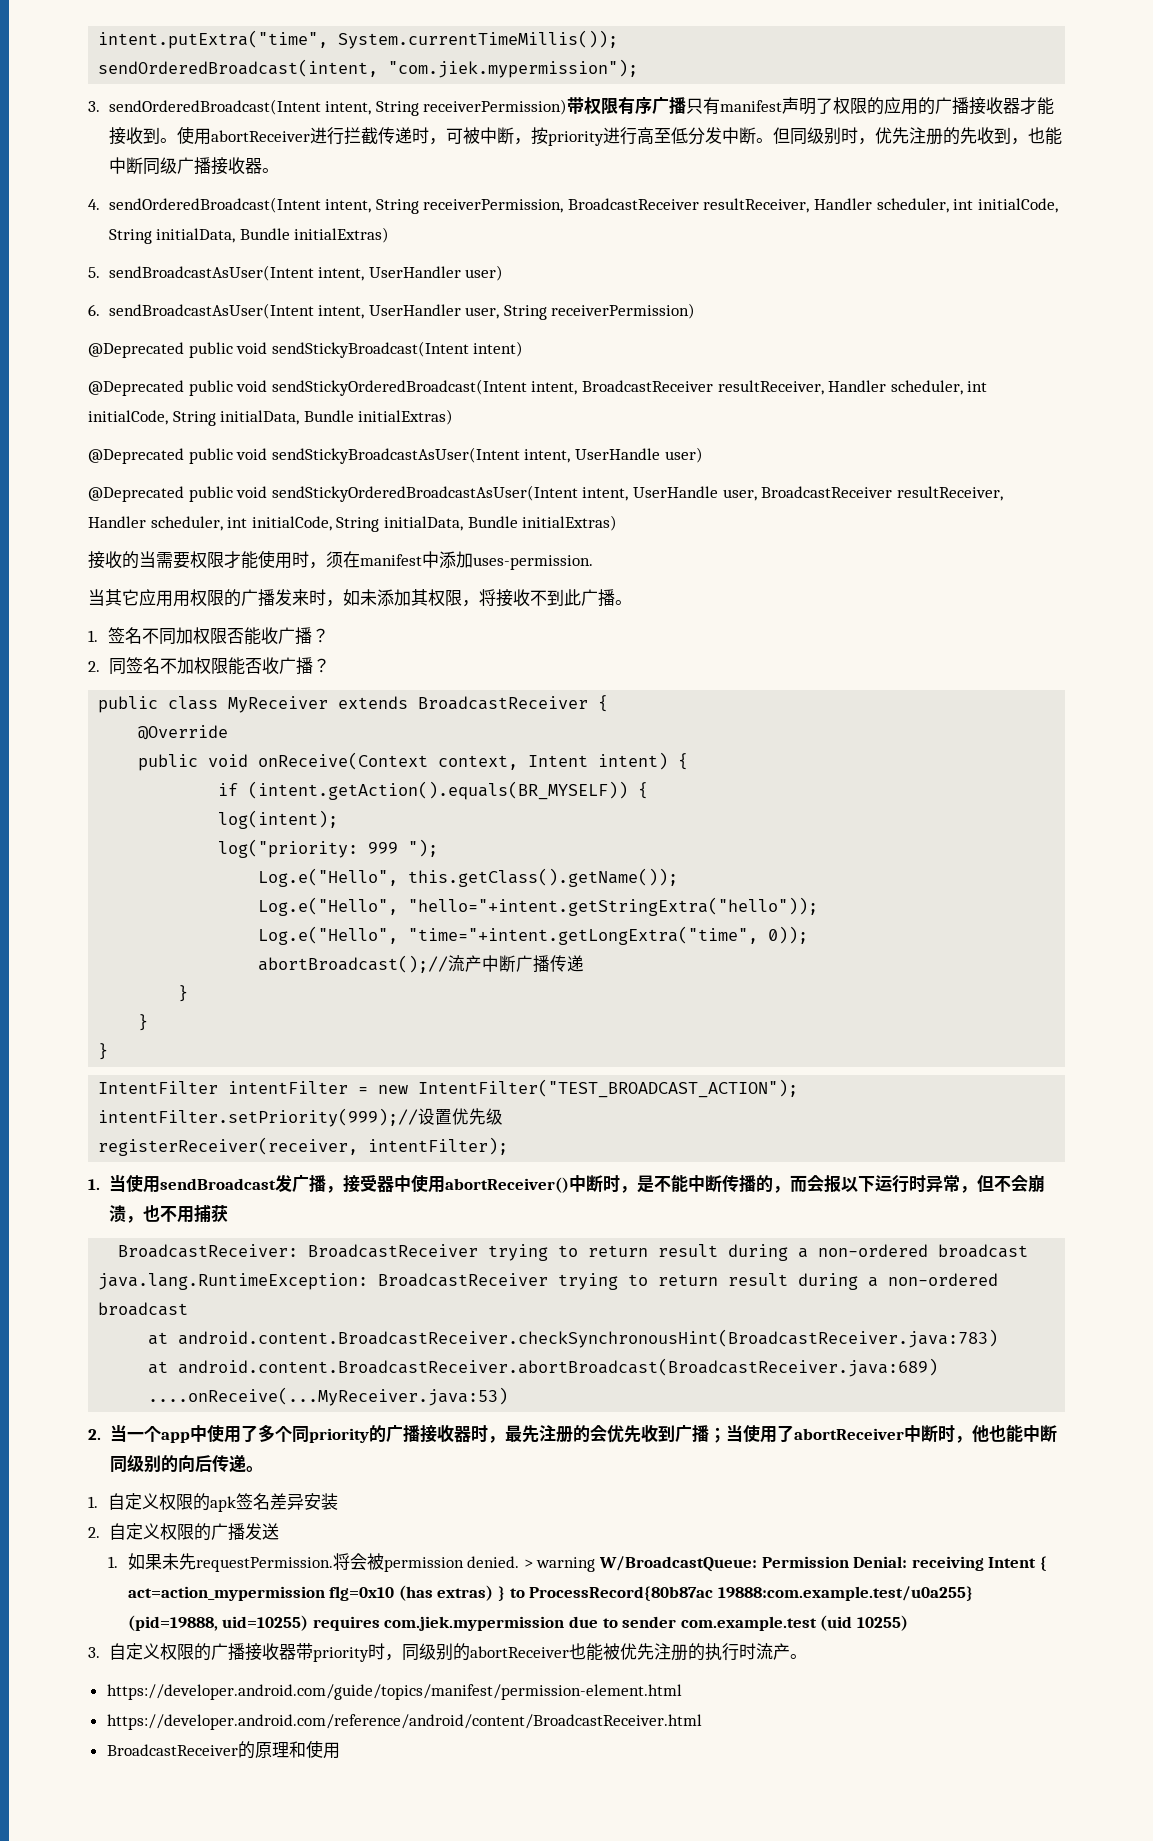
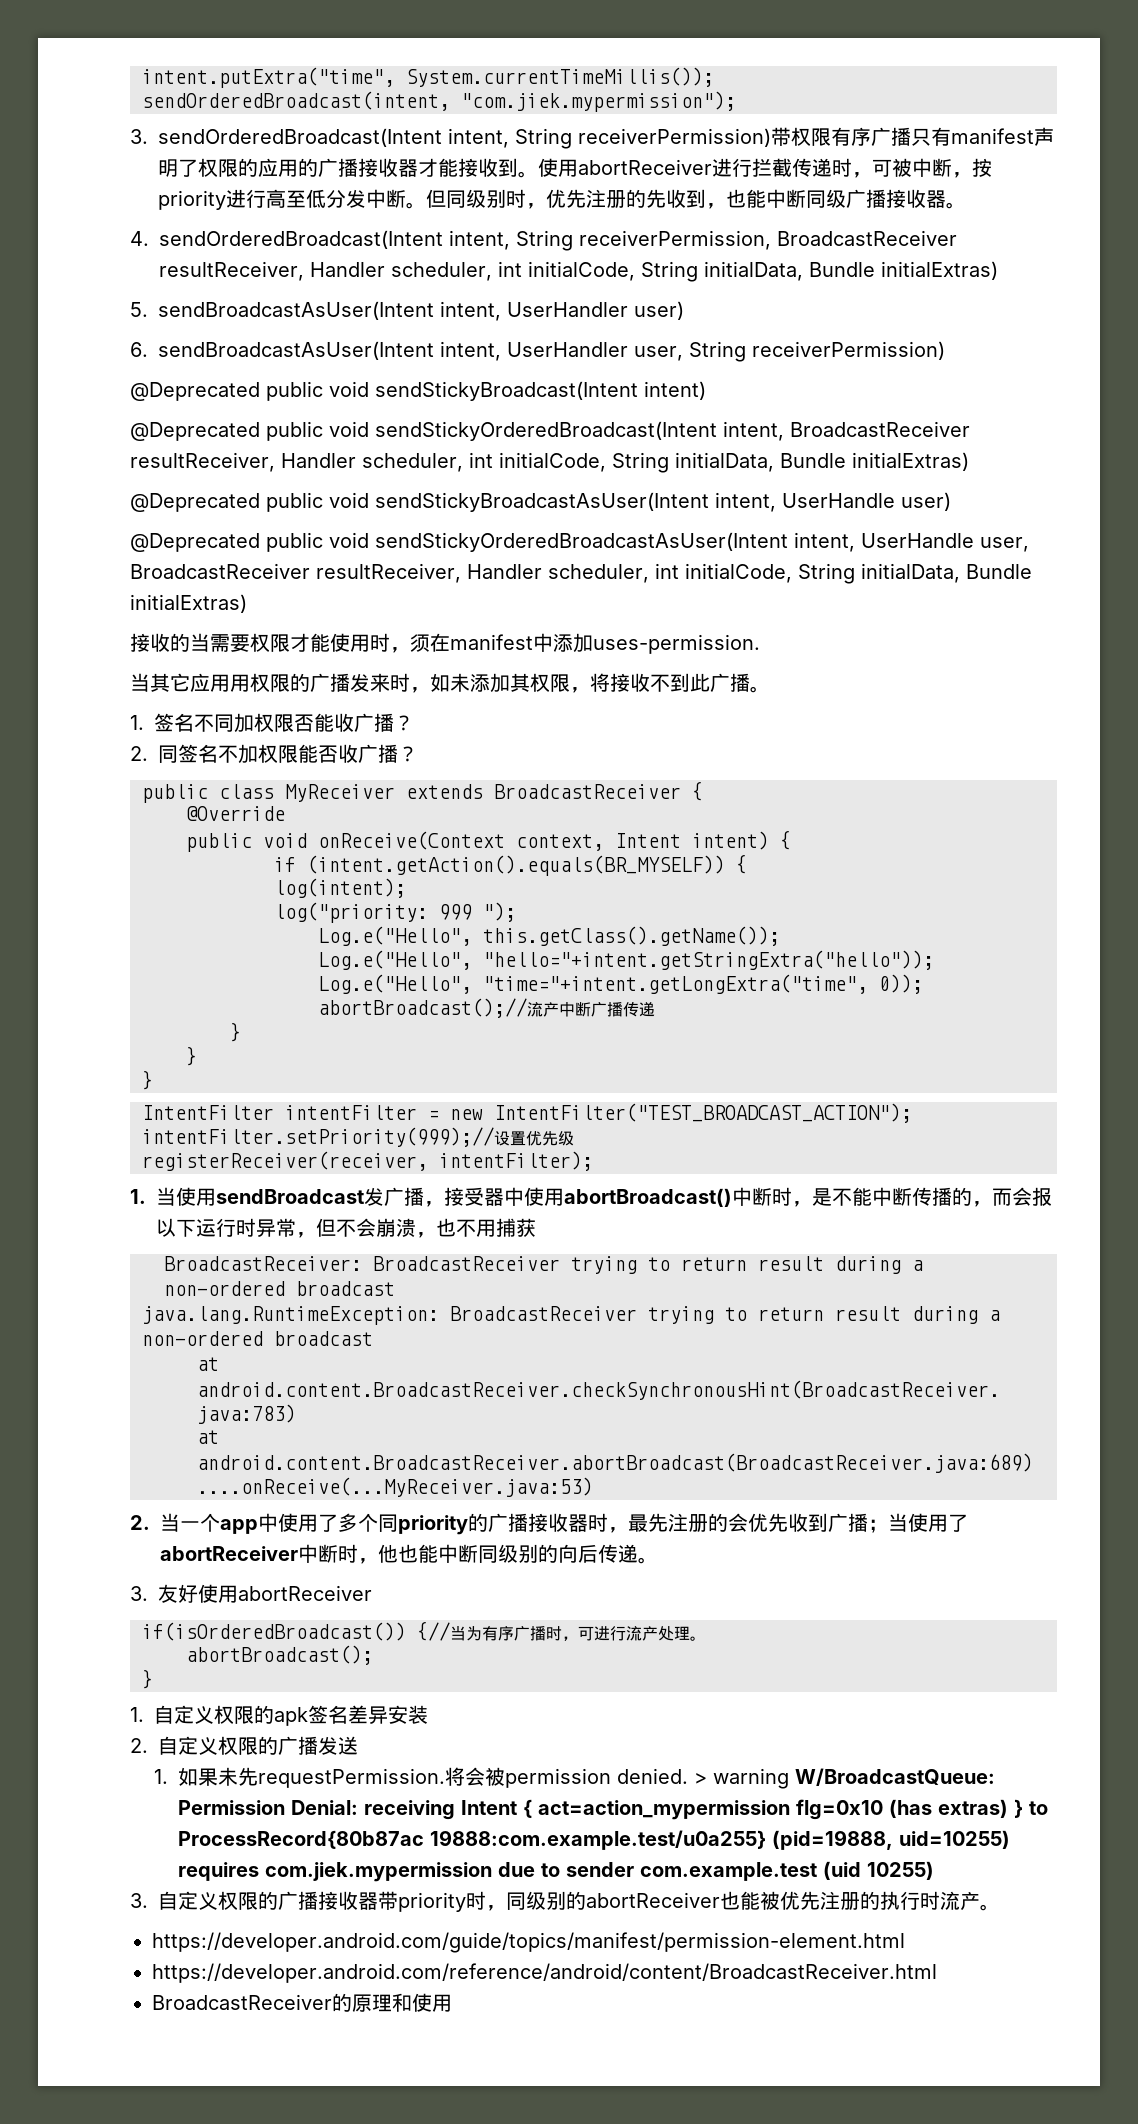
[444,1177,569,1193] abortReceiver() -> [564,1188,732,1207] abortBroadcast()
(263, 1469) none -> [130,1584,372,1603] [142,1621,706,1641] [186,1645,373,1665] [142,1669,153,1689] // 3.友好使用abortReceiver // if(isOrderedBroadcast()) {//当为有序广播时，可进行流产处理。 // abortBroadcast(); // }

